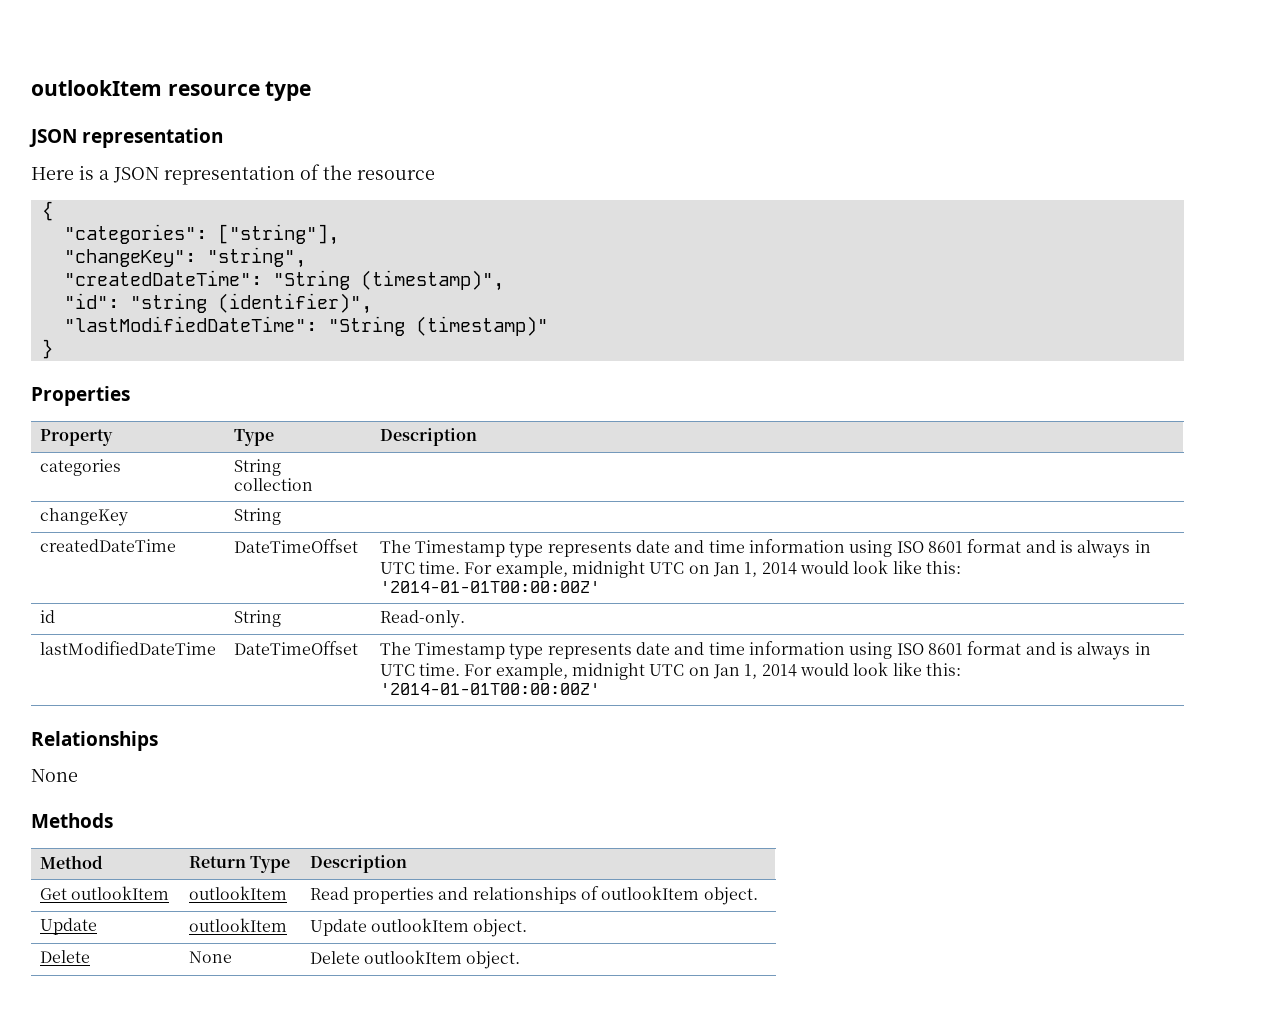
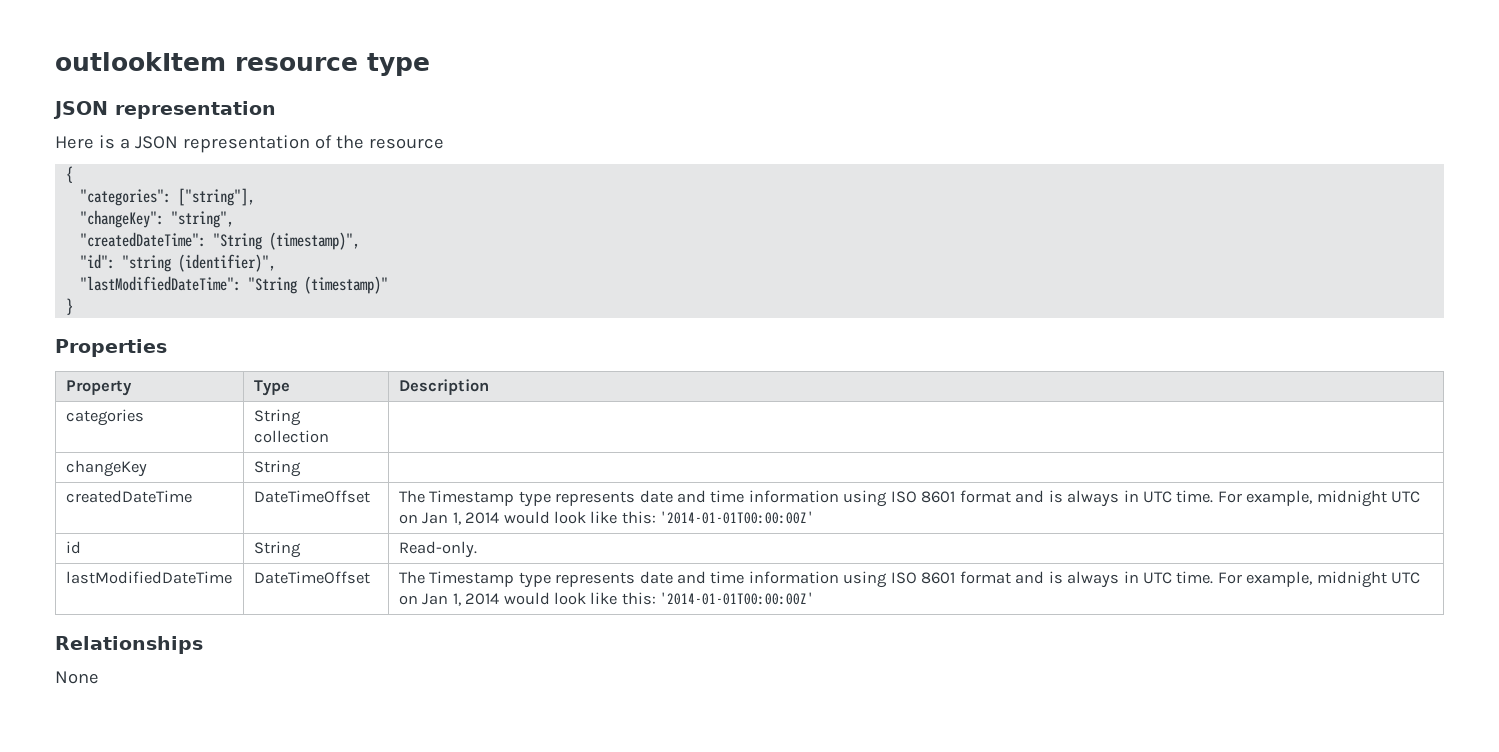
[31,813,113,828] [39,855,103,869] [188,856,291,873] [309,855,407,873] [39,886,170,900] [188,886,287,900] [309,886,758,905] [39,918,97,935] [188,918,287,932] [309,918,528,937] [39,950,90,963] [188,951,232,963] [309,950,521,969] // Methods // Method | Return Type | Description // Get outlookItem | outlookItem | Read properties and relationships of outlookItem object. // Update | outlookItem | Update outlookItem object. // Delete | None | Delete outlookItem object. -> (99, 677) none

